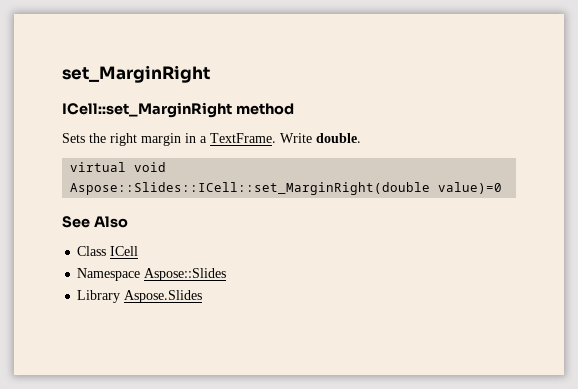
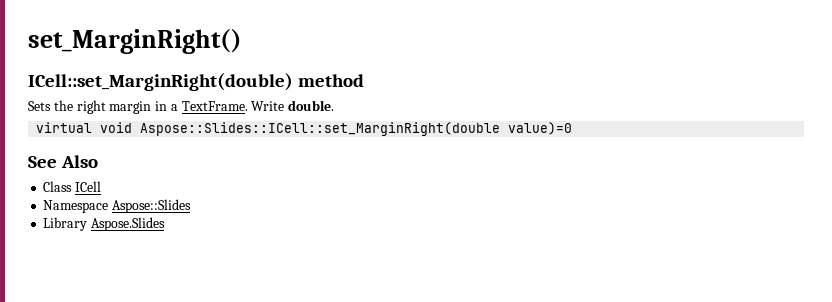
[62,65,210,83] [62,102,232,118] set_MarginRight // ICell::set_MarginRight -> [28,29,242,54] [28,73,293,91] set_MarginRight() // ICell::set_MarginRight(double)

